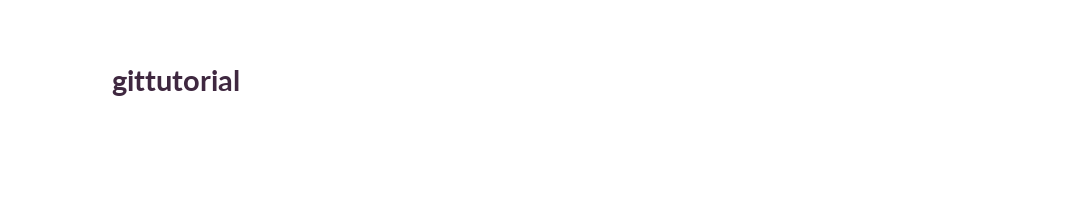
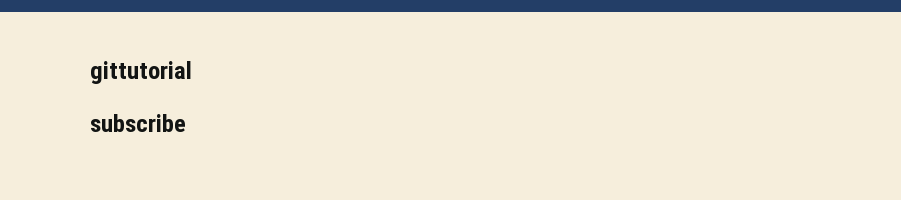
(240, 83) none -> [90,114,186,132] // subscribe

